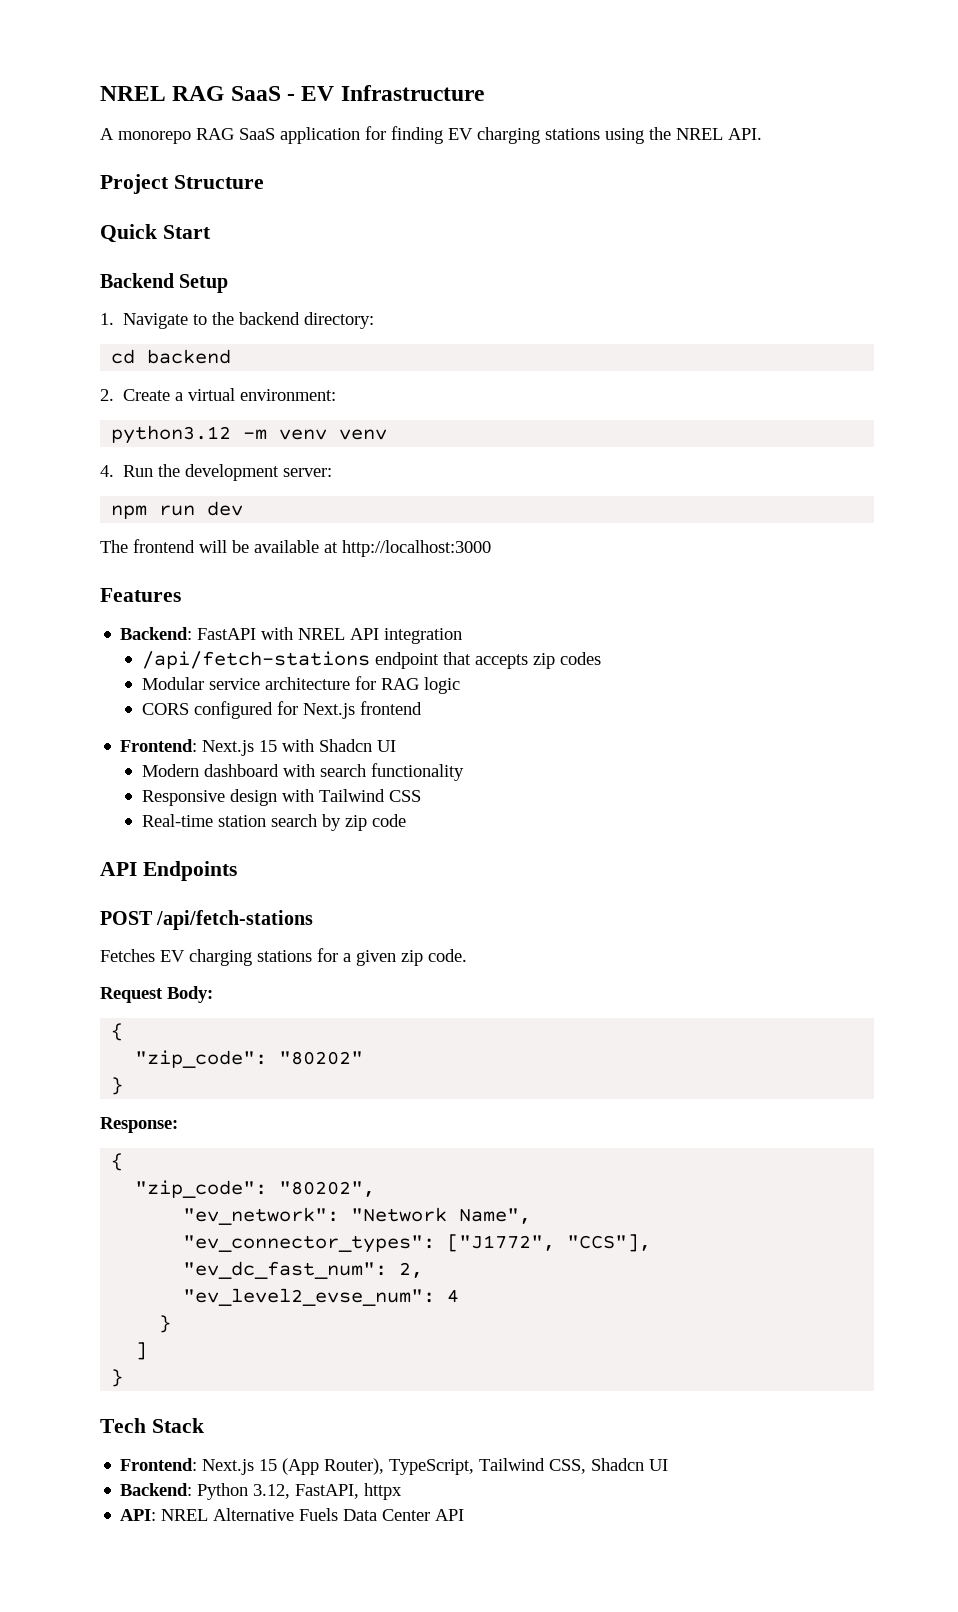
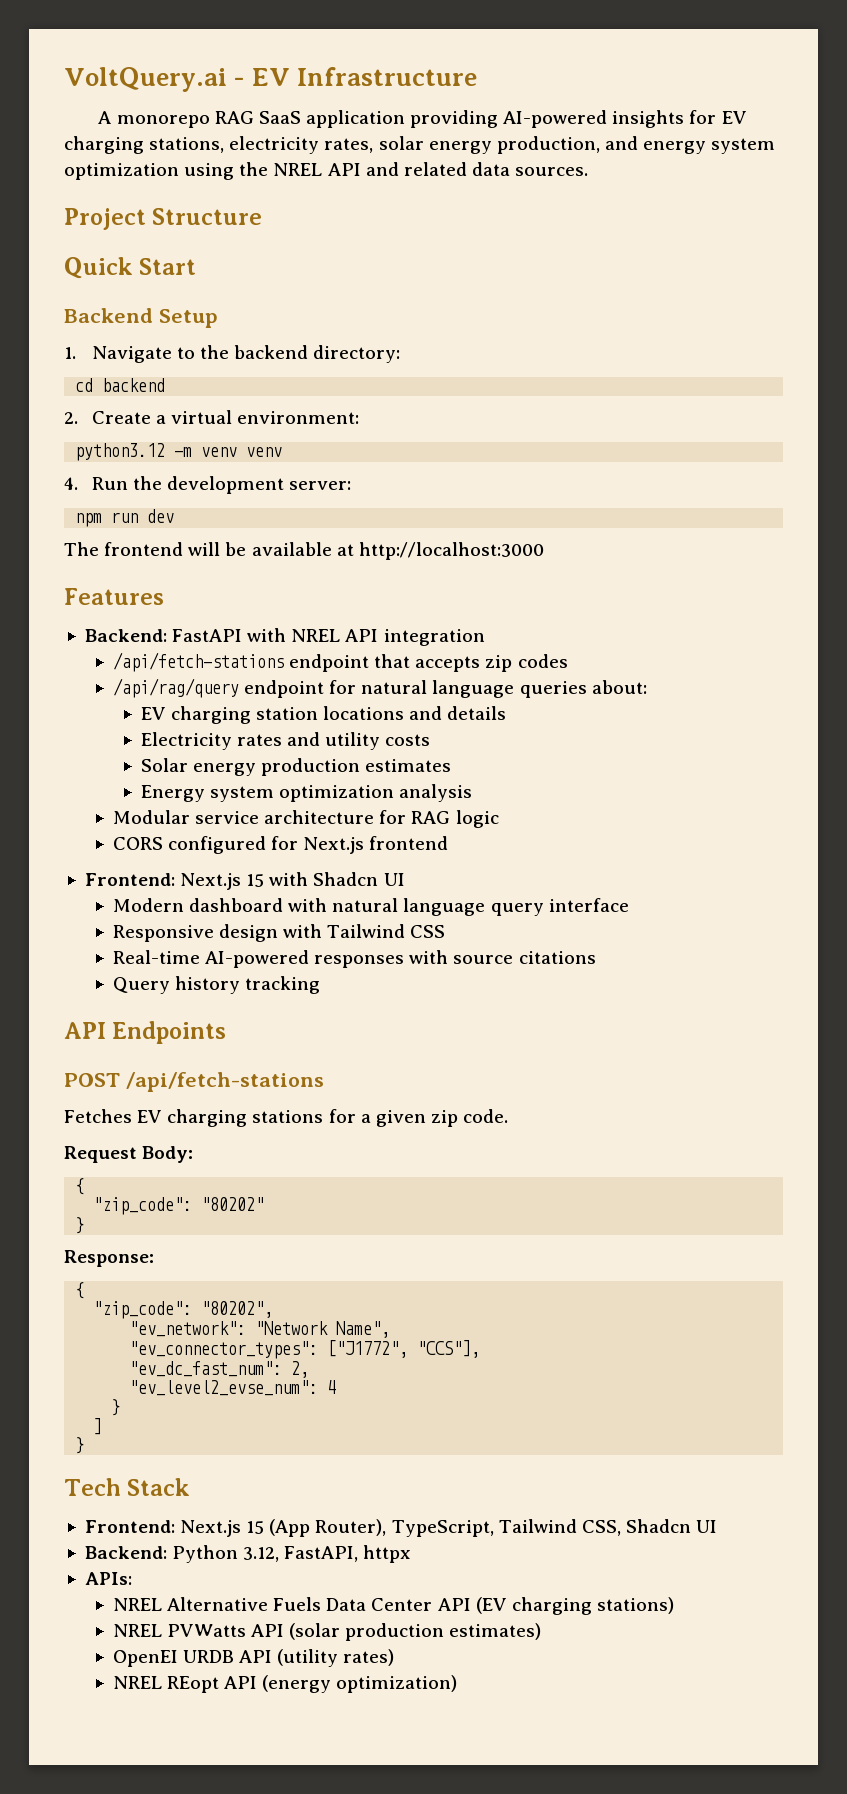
[100,86,281,101] NREL RAG SaaS -> [64,67,227,92] VoltQuery.ai
[365,126,762,144] for finding EV charging stations using the NREL API. -> [410,110,747,128] [64,136,776,154] [64,162,589,180] providing AI-powered insights for EV charging stations, electricity rates, solar energy production, and energy system optimization using the NREL API and related data sources.
(602, 658) none -> [112,678,647,698] [140,706,507,724] [140,732,431,750] [140,758,452,776] [140,784,473,802] // /api/rag/query endpoint for natural language queries about: // EV charging station locations and details // Electricity rates and utility costs // Solar energy production estimates // Energy system optimization analysis
[320,763,465,781] search functionality -> [332,898,629,916] natural language query interface
[218,814,407,831] station search by zip code -> [204,950,596,968] [112,976,321,994] AI-powered responses with source citations // Query history tracking
[120,1509,157,1521] API: -> [84,1572,132,1585] APIs: //
(465, 1515) none -> [475,1597,674,1615] [112,1623,542,1641] [112,1649,395,1667] [112,1675,458,1693] (EV charging stations) // NREL PVWatts API (solar production estimates) // OpenEI URDB API (utility rates) // NREL REopt API (energy optimization)

